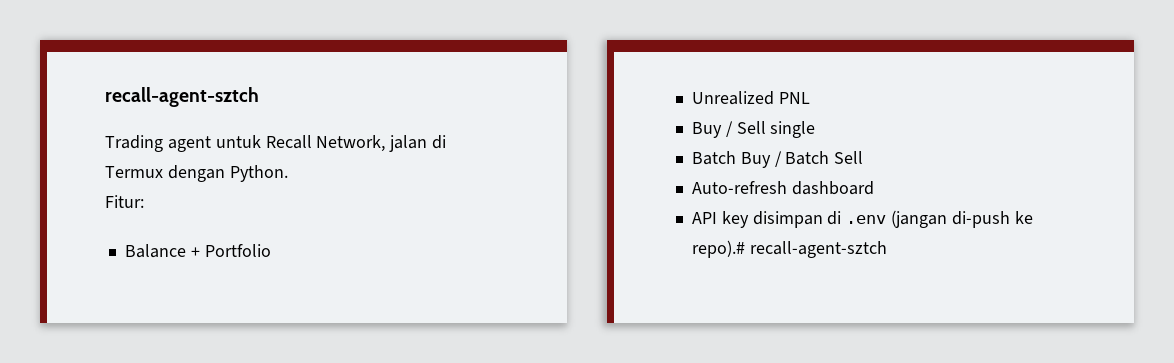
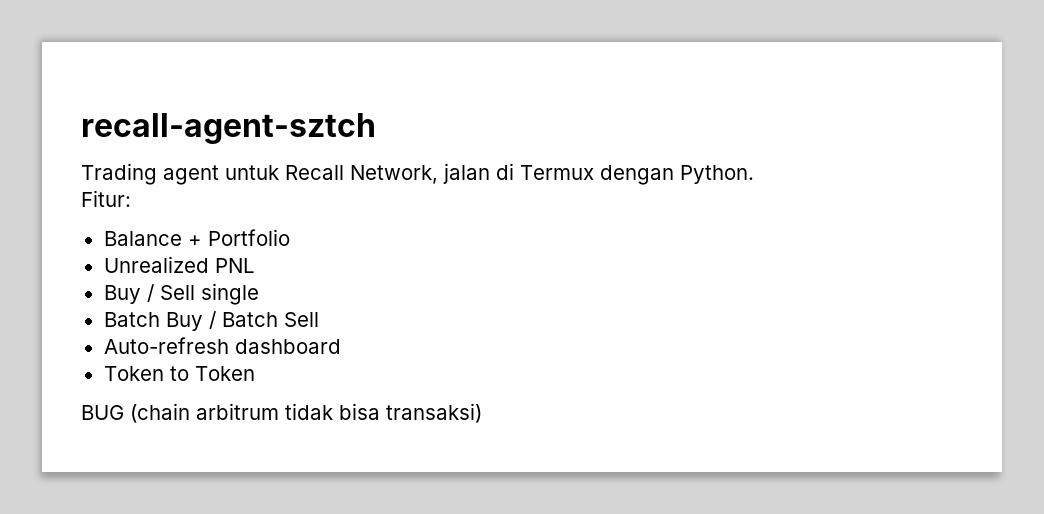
[691,210,1033,228] [691,240,887,258] API key disimpan di .env (jangan di-push ke repo).# recall-agent-sztch -> [103,366,255,381] [81,403,482,423] Token to Token // BUG (chain arbitrum tidak bisa transaksi)

